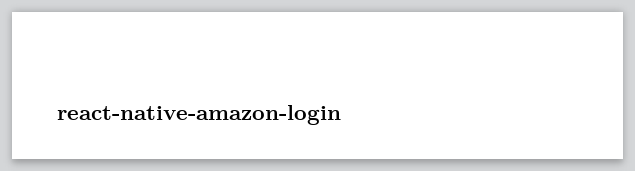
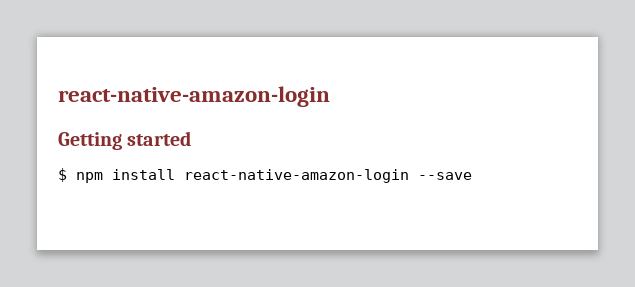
[57,105,341,125] react-native-amazon-login -> [58,86,330,107] [58,131,192,150] [58,168,472,183] react-native-amazon-login // Getting started // $ npm install react-native-amazon-login --save

